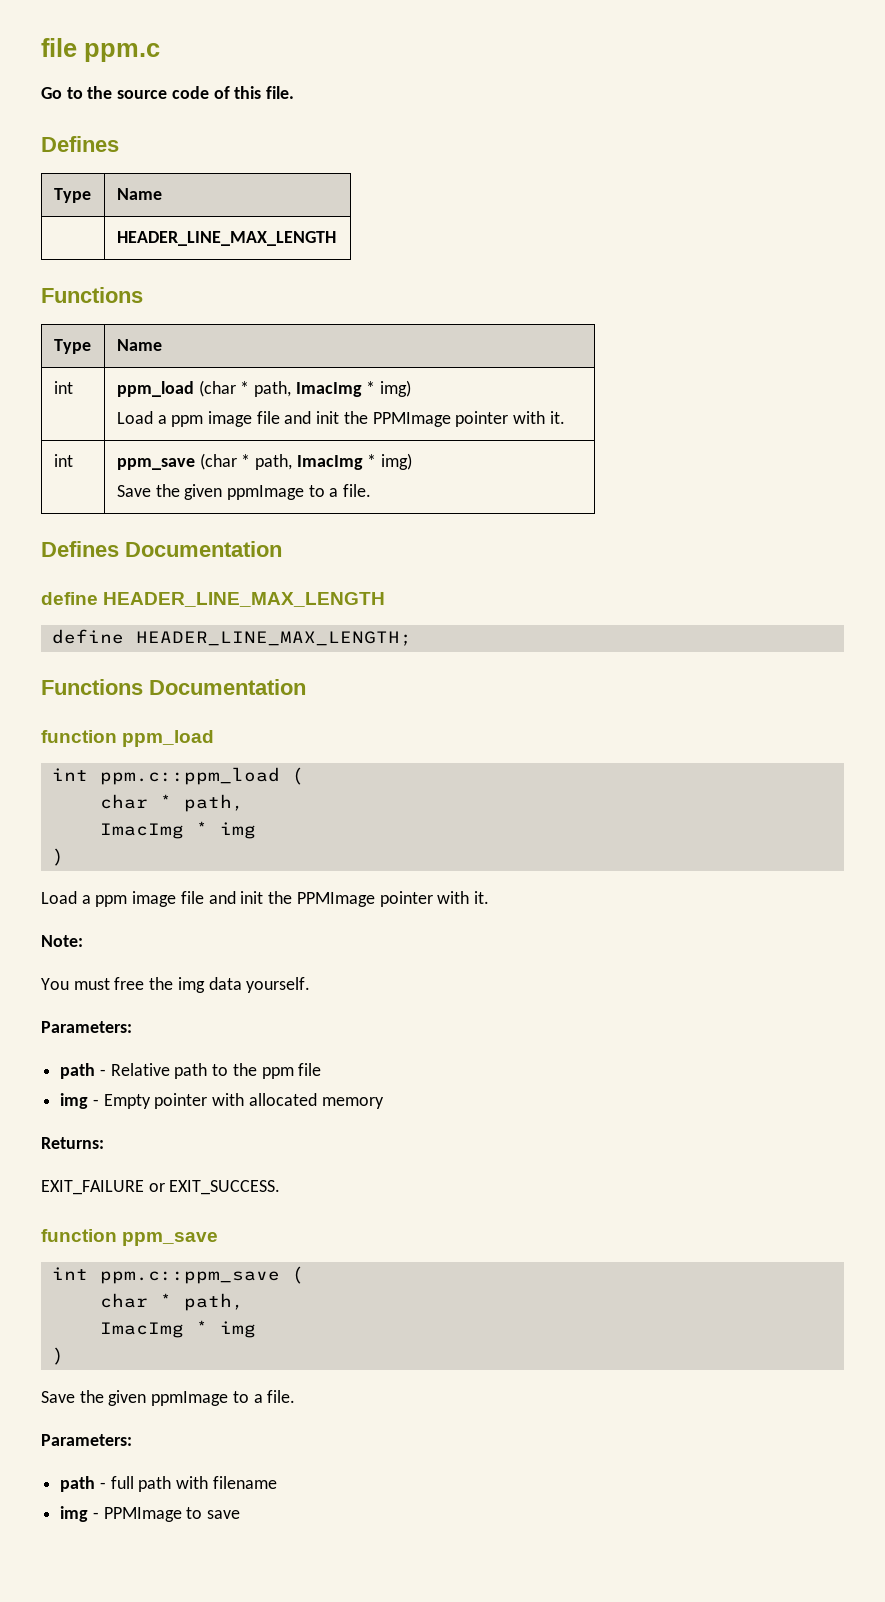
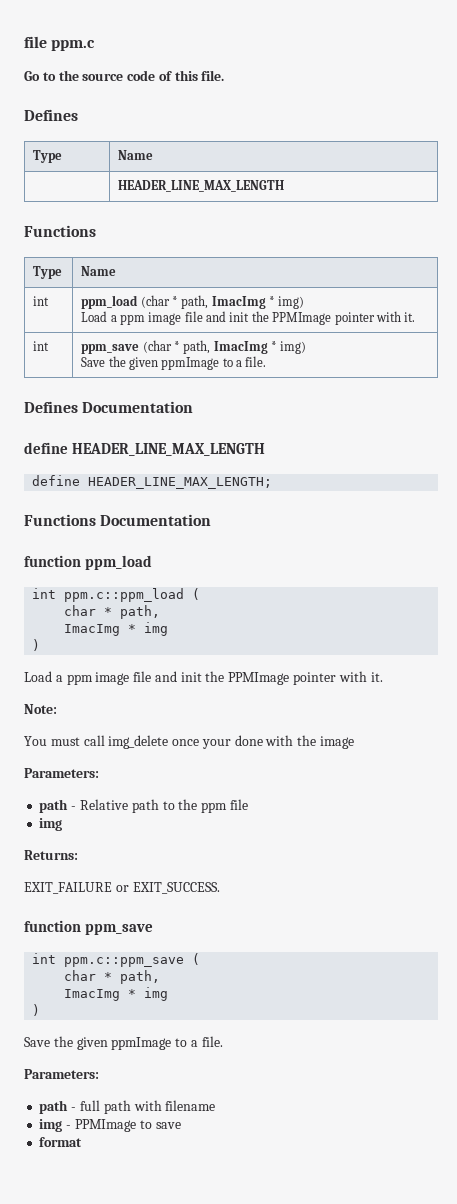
[114,977,311,993] free the img data yourself. -> [83,735,355,749] call img_delete once your done with the image
[92,1093,384,1109] - Empty pointer with allocated memory -> (63, 824) none
(241, 1514) none -> [39,1137,83,1147] // format

